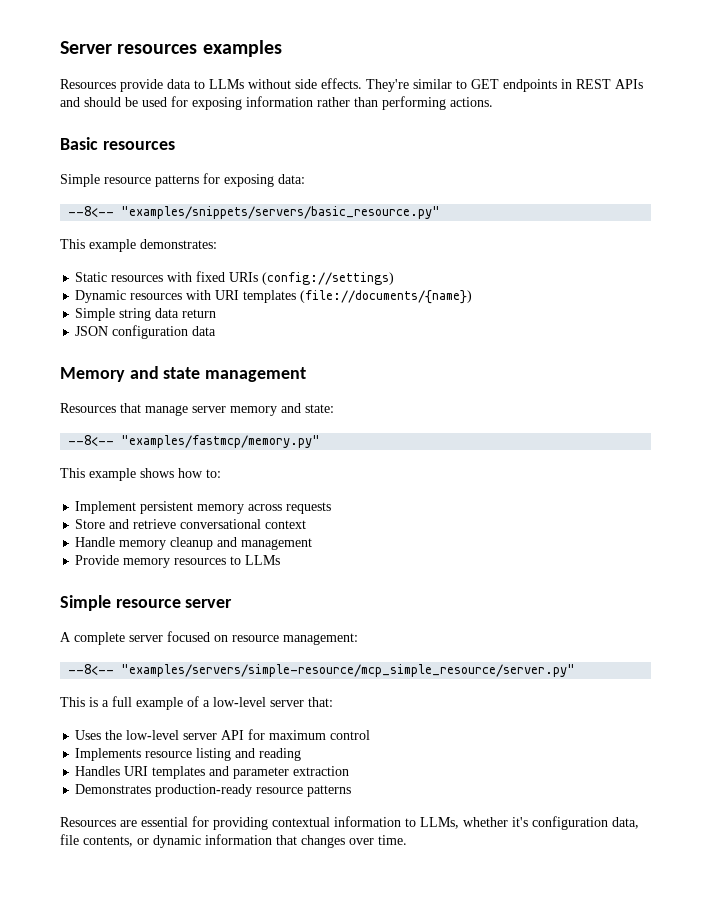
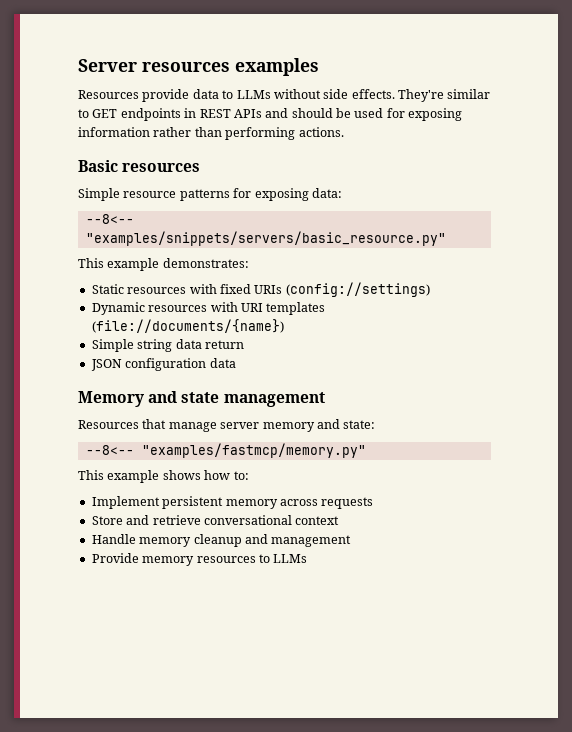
[60,595,233,611] [60,631,358,645] [68,664,576,677] [60,696,333,710] [75,729,371,740] [75,748,302,761] [75,766,350,779] [75,784,352,797] [60,816,639,830] [60,834,407,848] // Simple resource server // A complete server focused on resource management: // --8<-- "examples/servers/simple-resource/mcp_simple_resource/server.py" // This is a full example of a low-level server that: // Uses the low-level server API for maximum control // Implements resource listing and reading // Handles URI templates and parameter extraction // Demonstrates production-ready resource patterns // Resources are essential for providing contextual information to LLMs, whether it's configuration data, file contents, or dynamic information that changes over time. -> (308, 558) none

